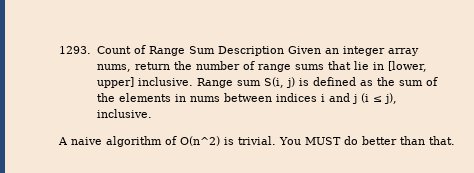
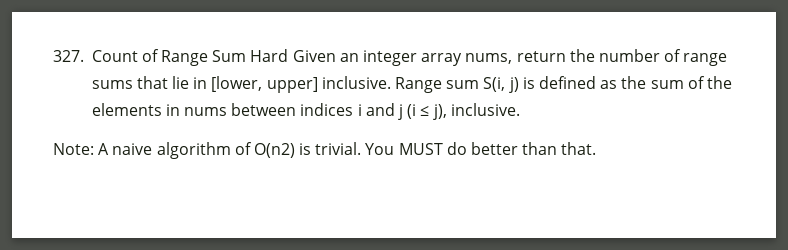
[59,46,91,54] 1293. -> [53,50,84,62] 327.
[217,46,284,56] Description -> [250,49,289,62] Hard
(152, 113) none -> [53,143,94,155] Note:
[180,136,220,146] O(n^2) -> [253,143,295,158] O(n2)

